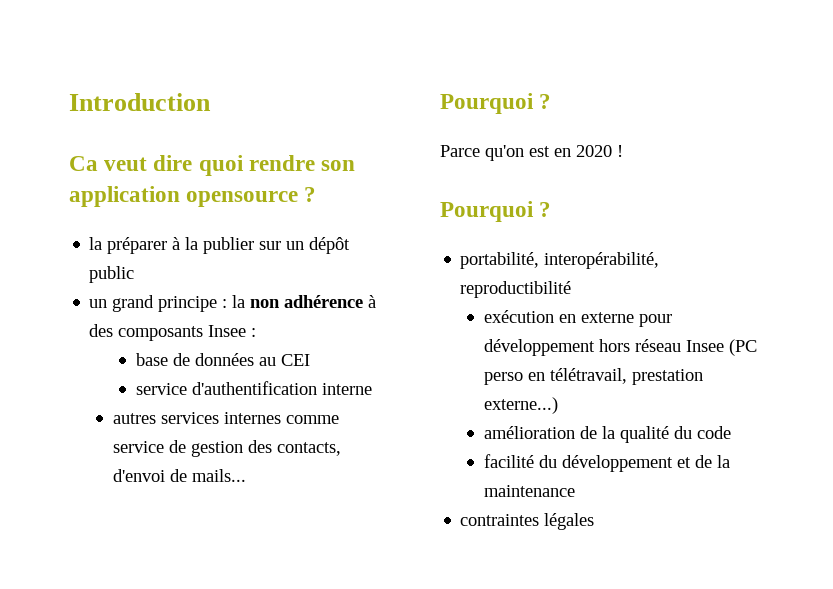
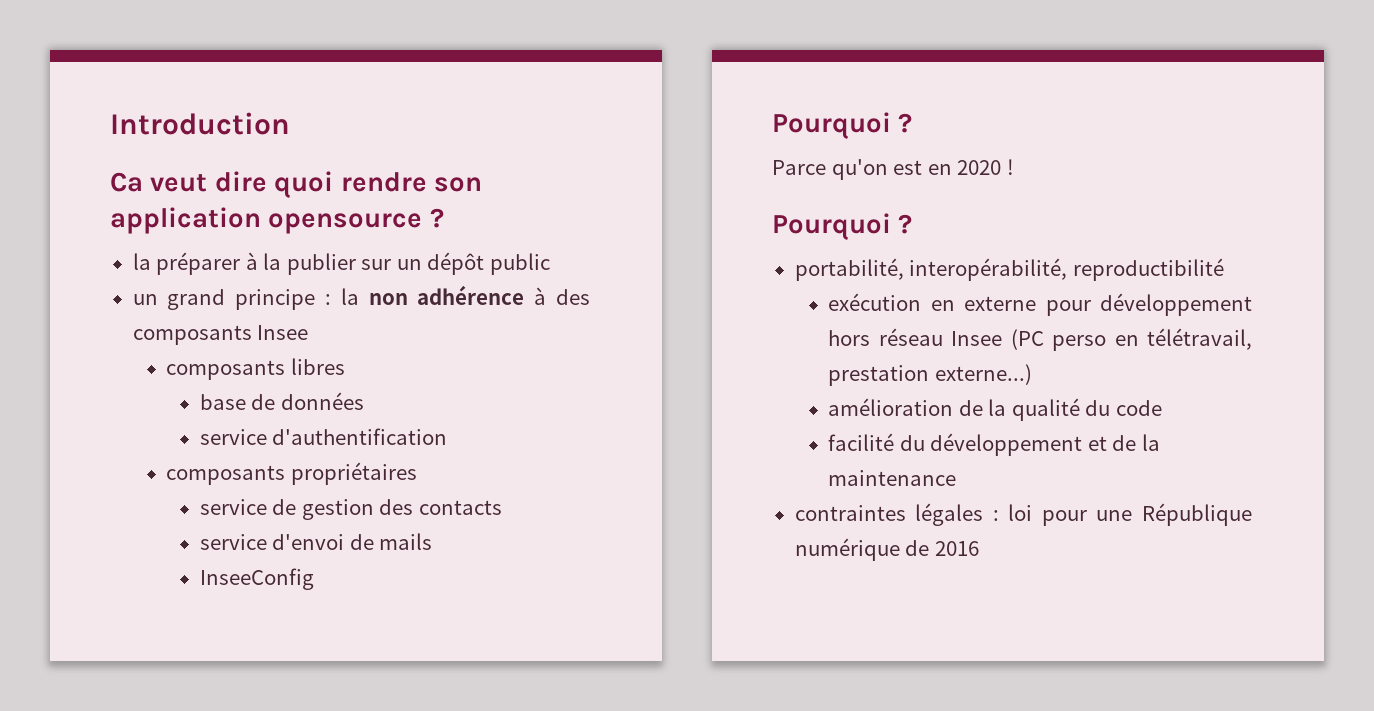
[251,328,257,337] : -> [166,358,345,380] // composants libres
[259,354,311,366] au CEI -> (364, 401) none
[322,383,373,395] [112,412,339,424] [112,440,341,457] [112,469,246,482] interne // autres services internes comme service de gestion des contacts, d'envoi de mails... -> [166,462,417,485] [199,499,502,520] [199,533,433,550] [199,568,314,590] // composants propriétaires // service de gestion des contacts // service d'envoi de mails // InseeConfig
(595, 521) none -> [992,503,1252,526] [794,538,979,561] : loi pour une République numérique de 2016

